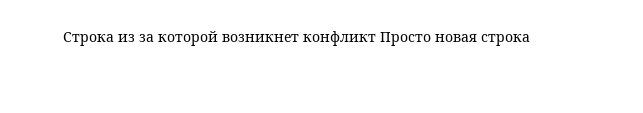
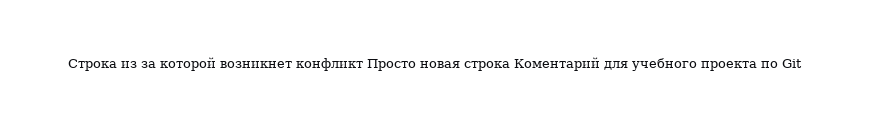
(530, 40) none -> [514,57,802,71] Коментарий для учебного проекта по Git

